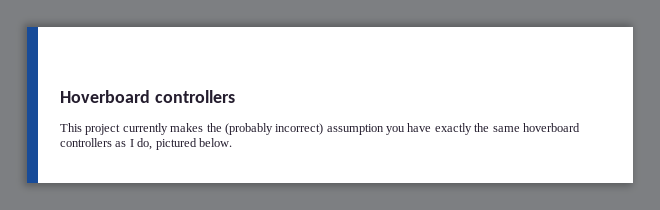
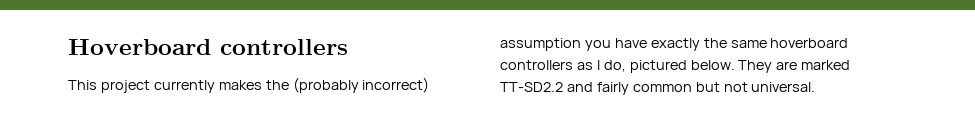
(232, 142) none -> [738,60,851,73] [500,82,816,95] They are marked TT-SD2.2 and fairly common but not universal.

